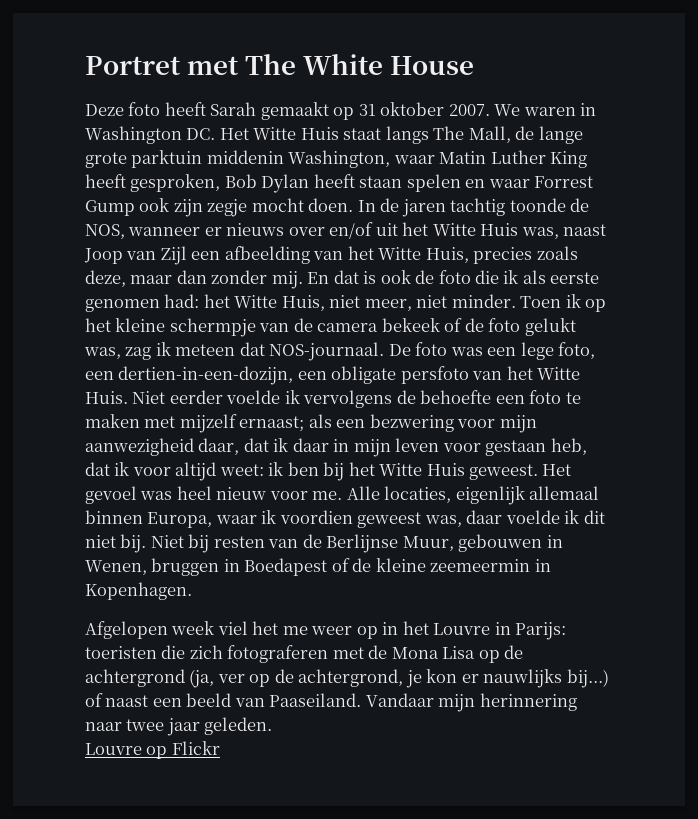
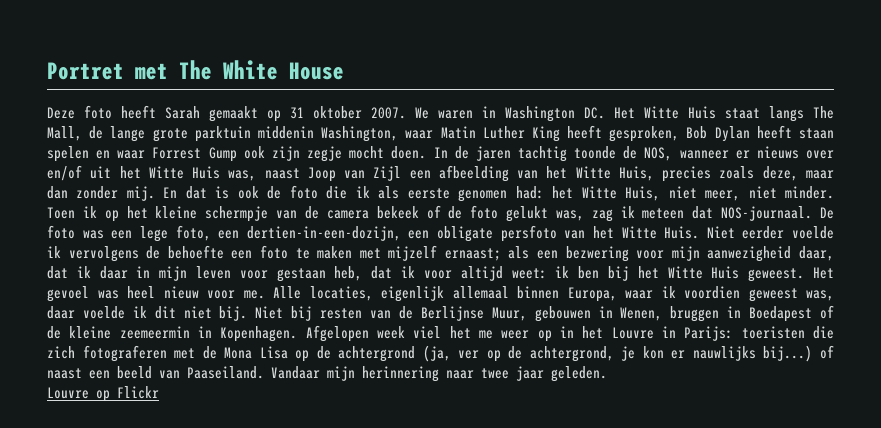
(192, 591) // -> (298, 334) none

